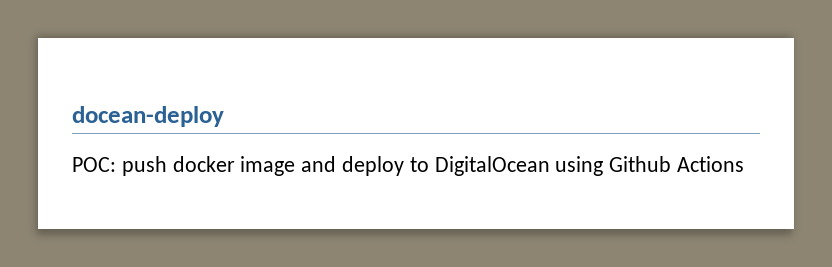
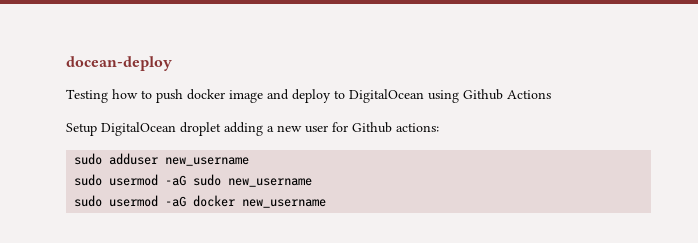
[72,157,116,172] POC: -> [66,89,152,103] Testing how to
(745, 164) none -> [66,122,439,136] [74,153,250,166] [74,174,313,187] [74,195,327,208] // Setup DigitalOcean droplet adding a new user for Github actions: // sudo adduser new_username // sudo usermod -aG sudo new_username // sudo usermod -aG docker new_username

